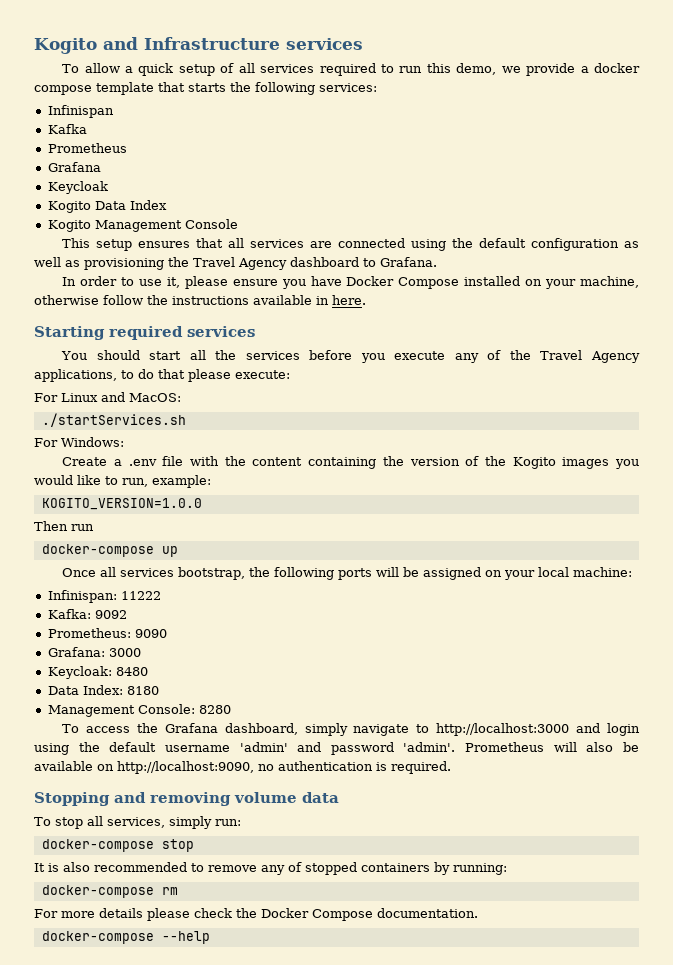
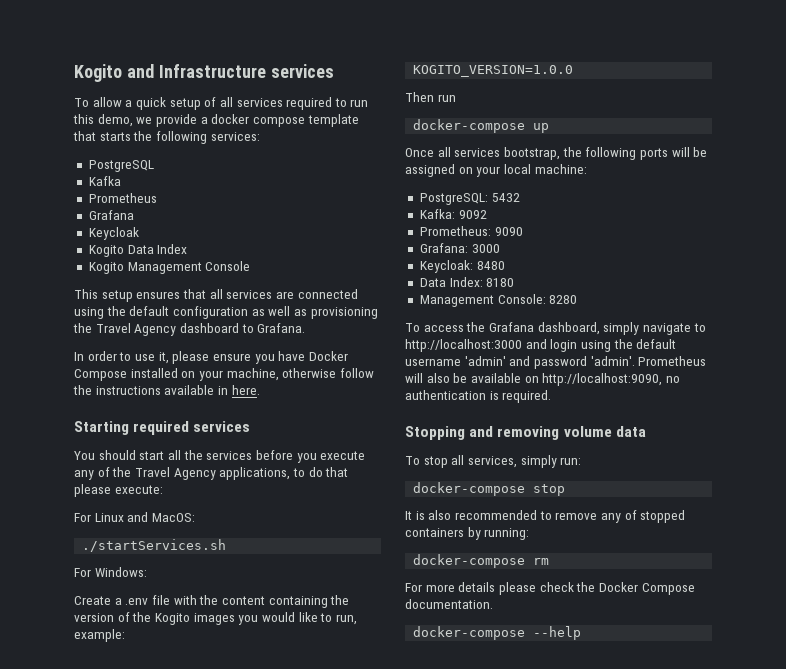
[47,105,114,118] Infinispan -> [88,160,154,172] PostgreSQL
[47,590,161,603] Infinispan: 11222 -> [419,193,520,205] PostgreSQL: 5432

